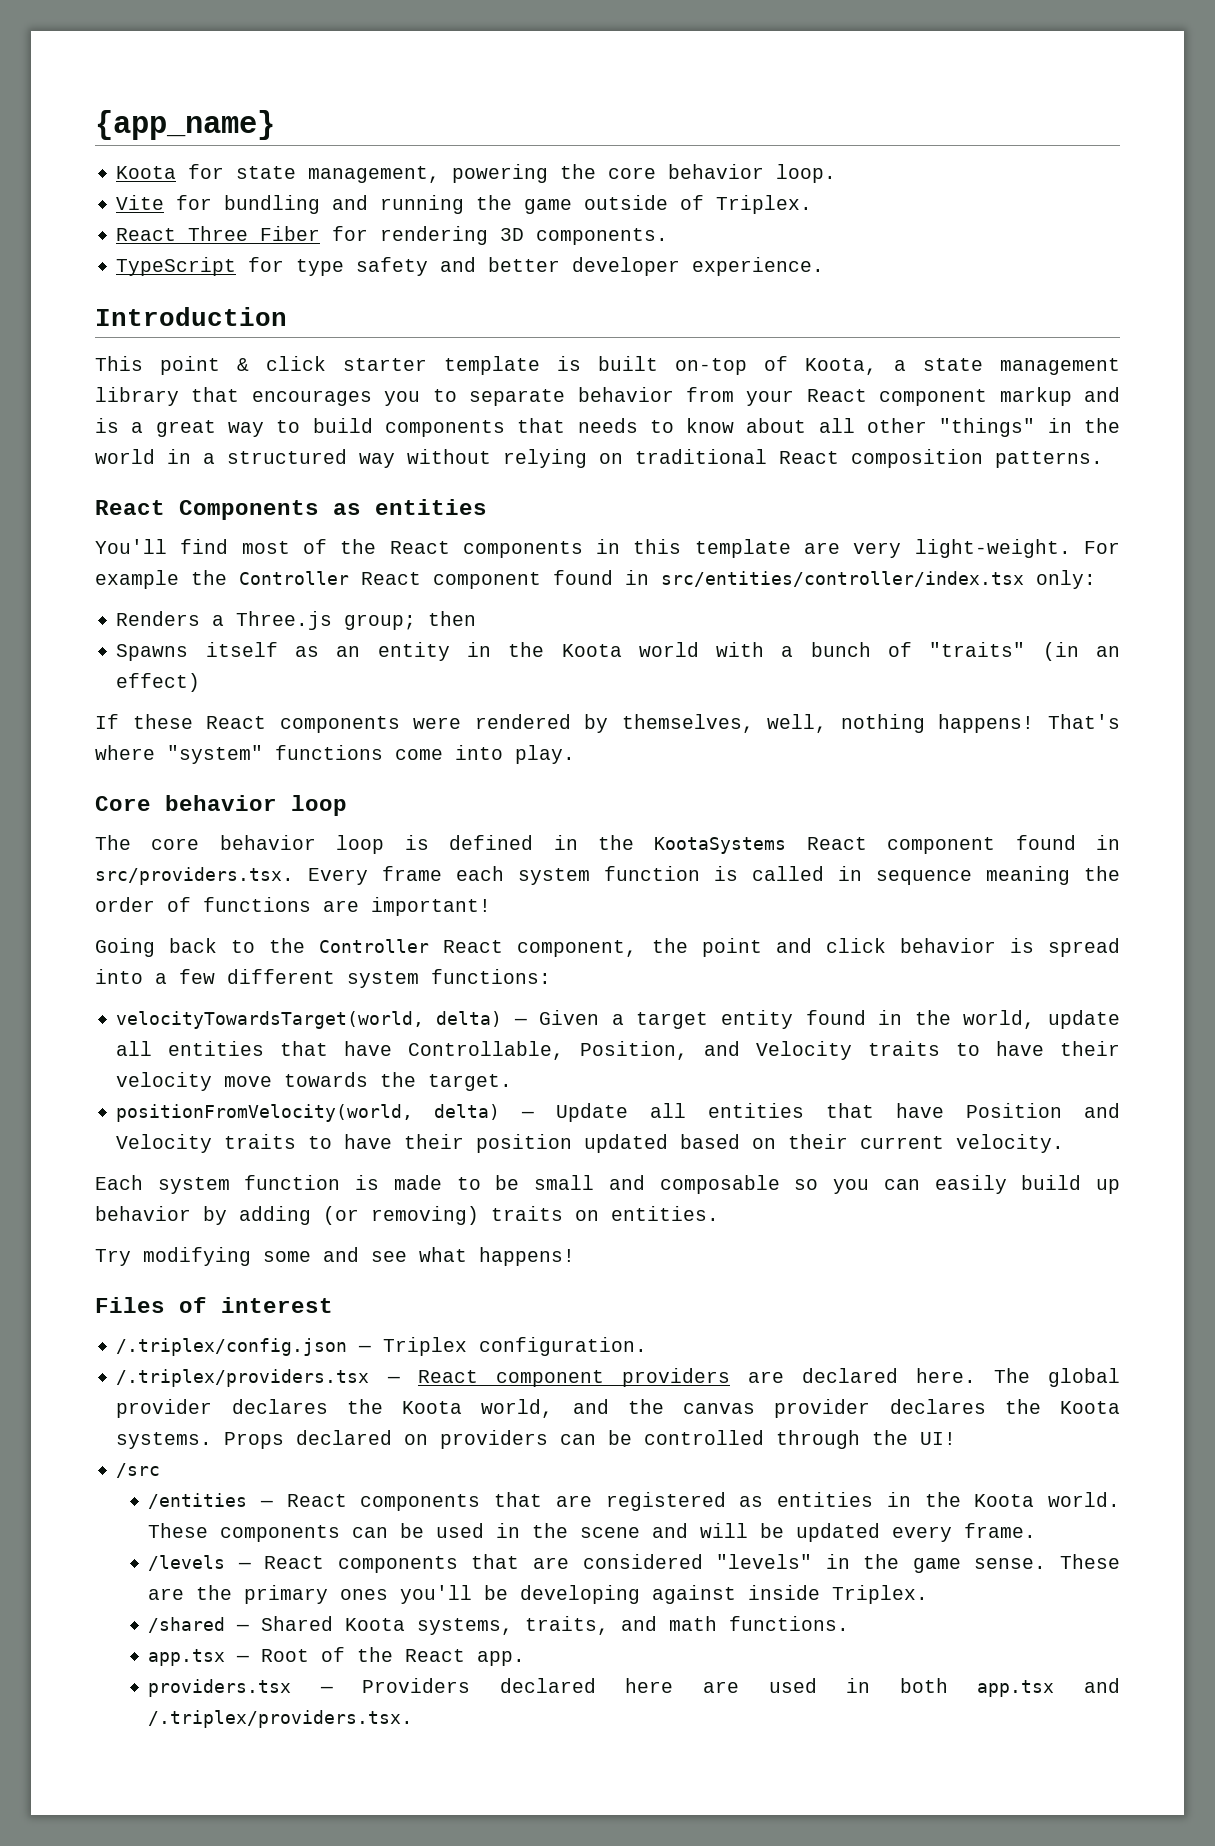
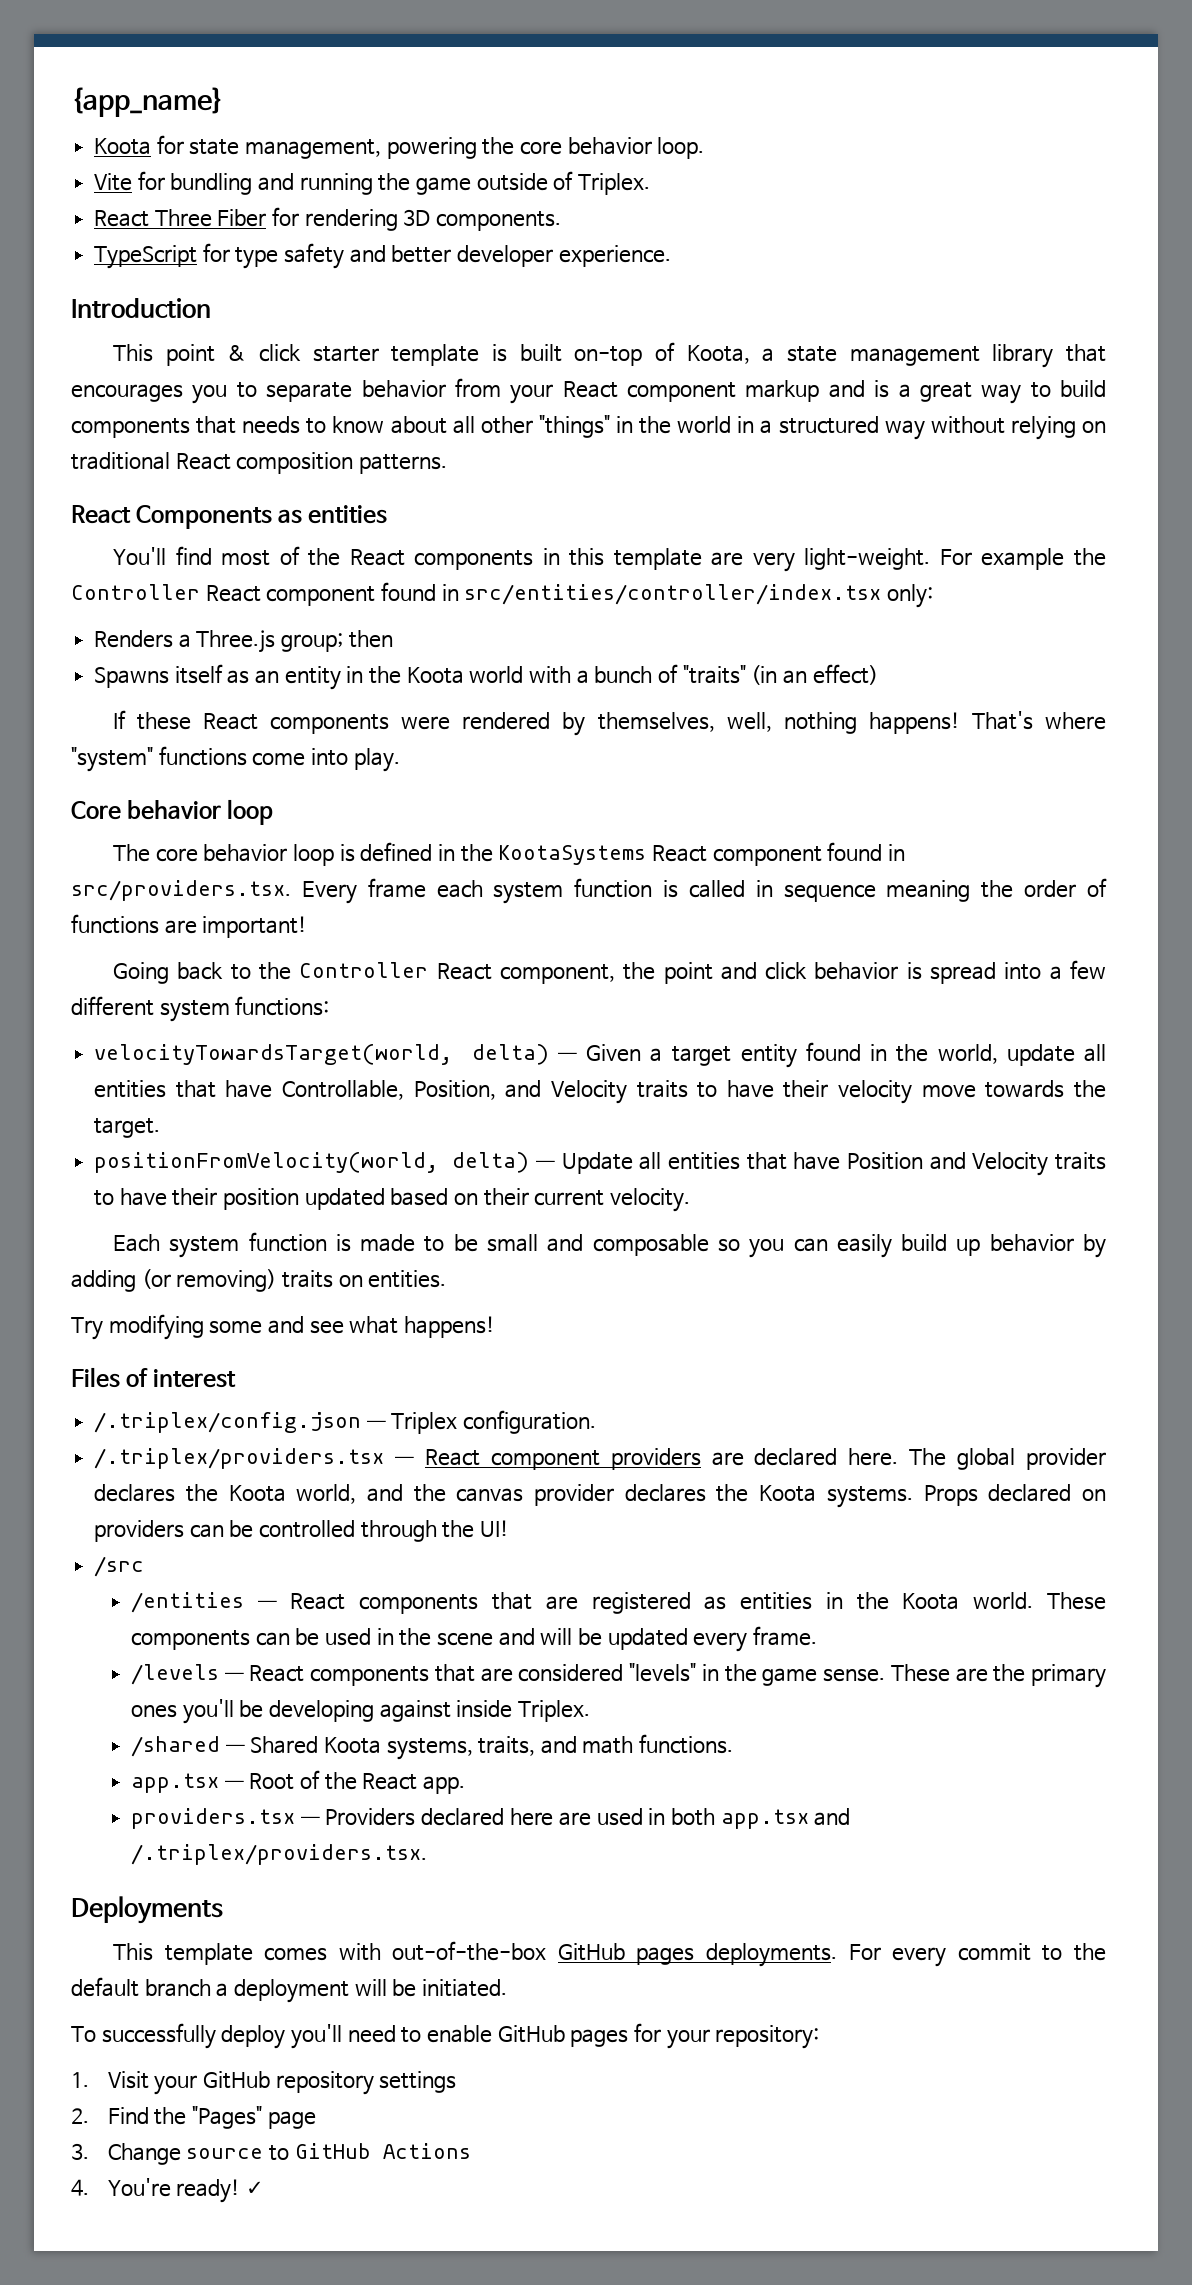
(414, 1719) none -> [71,1896,223,1924] [112,1941,1106,1967] [71,1977,507,2003] [71,2023,820,2049] [71,2071,457,2095] [71,2106,316,2129] [71,2143,471,2165] [71,2178,265,2203] // Deployments // This template comes with out-of-the-box GitHub pages deployments. For every commit to the default branch a deployment will be initiated. // To successfully deploy you'll need to enable GitHub pages for your repository: // 1. Visit your GitHub repository settings // 2. Find the "Pages" page // 3. Change source to GitHub Actions // 4. You're ready! ✓

